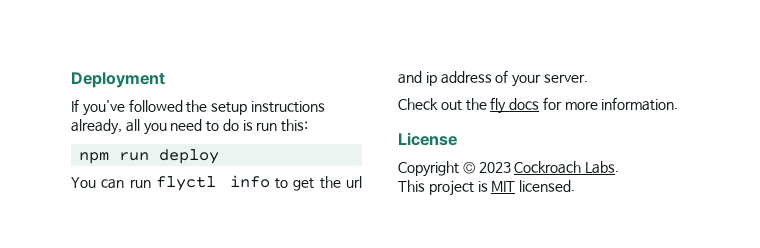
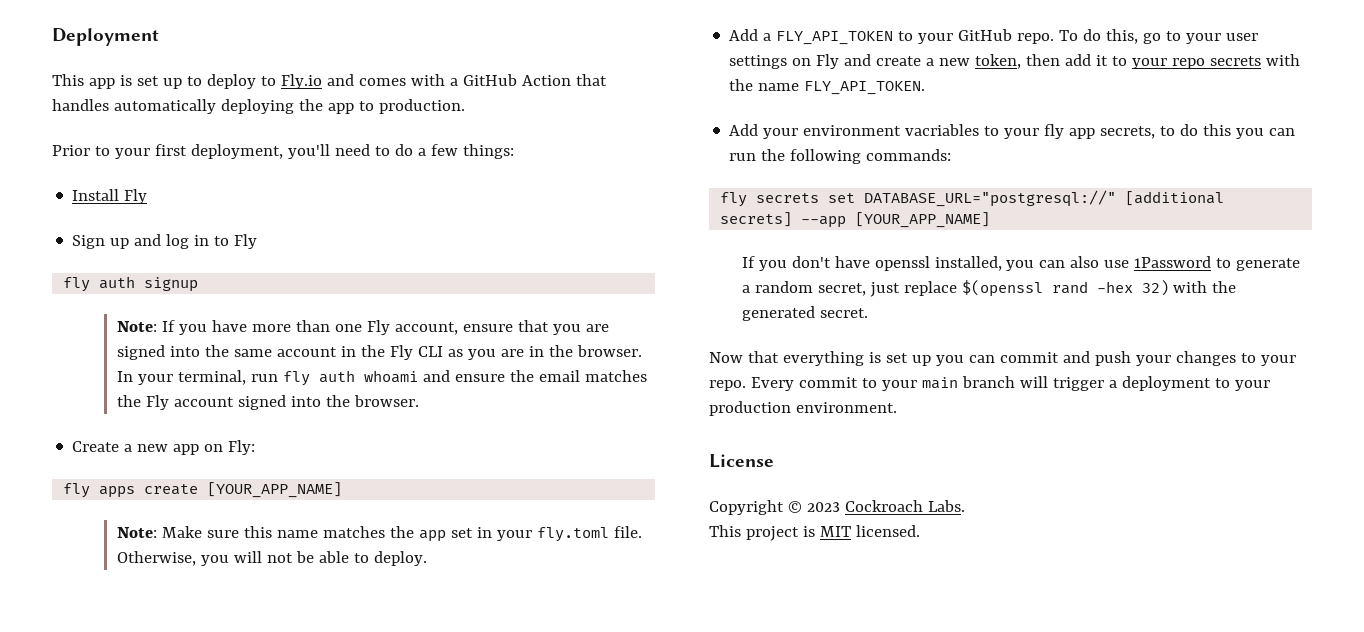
[71,99,325,116] [71,119,309,135] [79,149,220,164] [71,175,362,191] [398,70,588,87] [398,97,679,114] If you've followed the setup instructions already, all you need to do is run this: // npm run deploy // You can run flyctl info to get the url and ip address of your server. // Check out the fly docs for more information. -> [52,74,607,89] [52,99,465,114] [52,144,514,159] [72,189,148,204] [72,234,258,249] [63,276,199,292] [117,320,609,335] [117,345,642,360] [117,370,647,386] [117,395,420,410] [72,440,256,455] [63,482,343,498] [117,526,642,542] [117,551,428,566] [729,29,1259,45] [729,54,1301,69] [729,79,926,95] [729,124,1296,139] [729,149,952,164] [720,190,1225,207] [720,212,991,228] [741,256,1301,271] [741,280,1237,297] [741,306,868,321] [709,351,1296,366] [709,376,1270,391] [709,401,897,416] This app is set up to deploy to Fly.io and comes with a GitHub Action that handles automatically deploying the app to production. // Prior to your first deployment, you'll need to do a few things: // Install Fly // Sign up and log in to Fly // fly auth signup // Note: If you have more than one Fly account, ensure that you are signed into the same account in the Fly CLI as you are in the browser. In your terminal, run fly auth whoami and ensure the email matches the Fly account signed into the browser. // Create a new app on Fly: // fly apps create [YOUR_APP_NAME] // Note: Make sure this name matches the app set in your fly.toml file. Otherwise, you will not be able to deploy. // Add a FLY_API_TOKEN to your GitHub repo. To do this, go to your user settings on Fly and create a new token, then add it to your repo secrets with the name FLY_API_TOKEN. // Add your environment vacriables to your fly app secrets, to do this you can run the following commands: // fly secrets set DATABASE_URL="postgresql://" [additional secrets] --app [YOUR_APP_NAME] // If you don't have openssl installed, you can also use 1Password to generate a random secret, just replace $(openssl rand -hex 32) with the generated secret. // Now that everything is set up you can commit and push your changes to your repo. Every commit to your main branch will trigger a deployment to your production environment.

